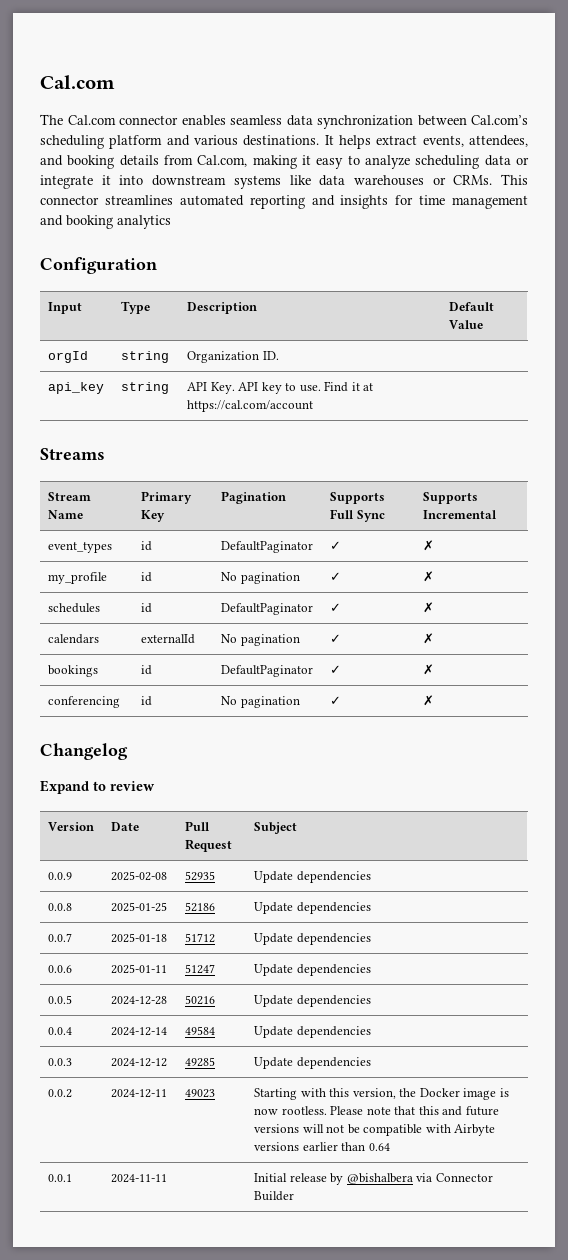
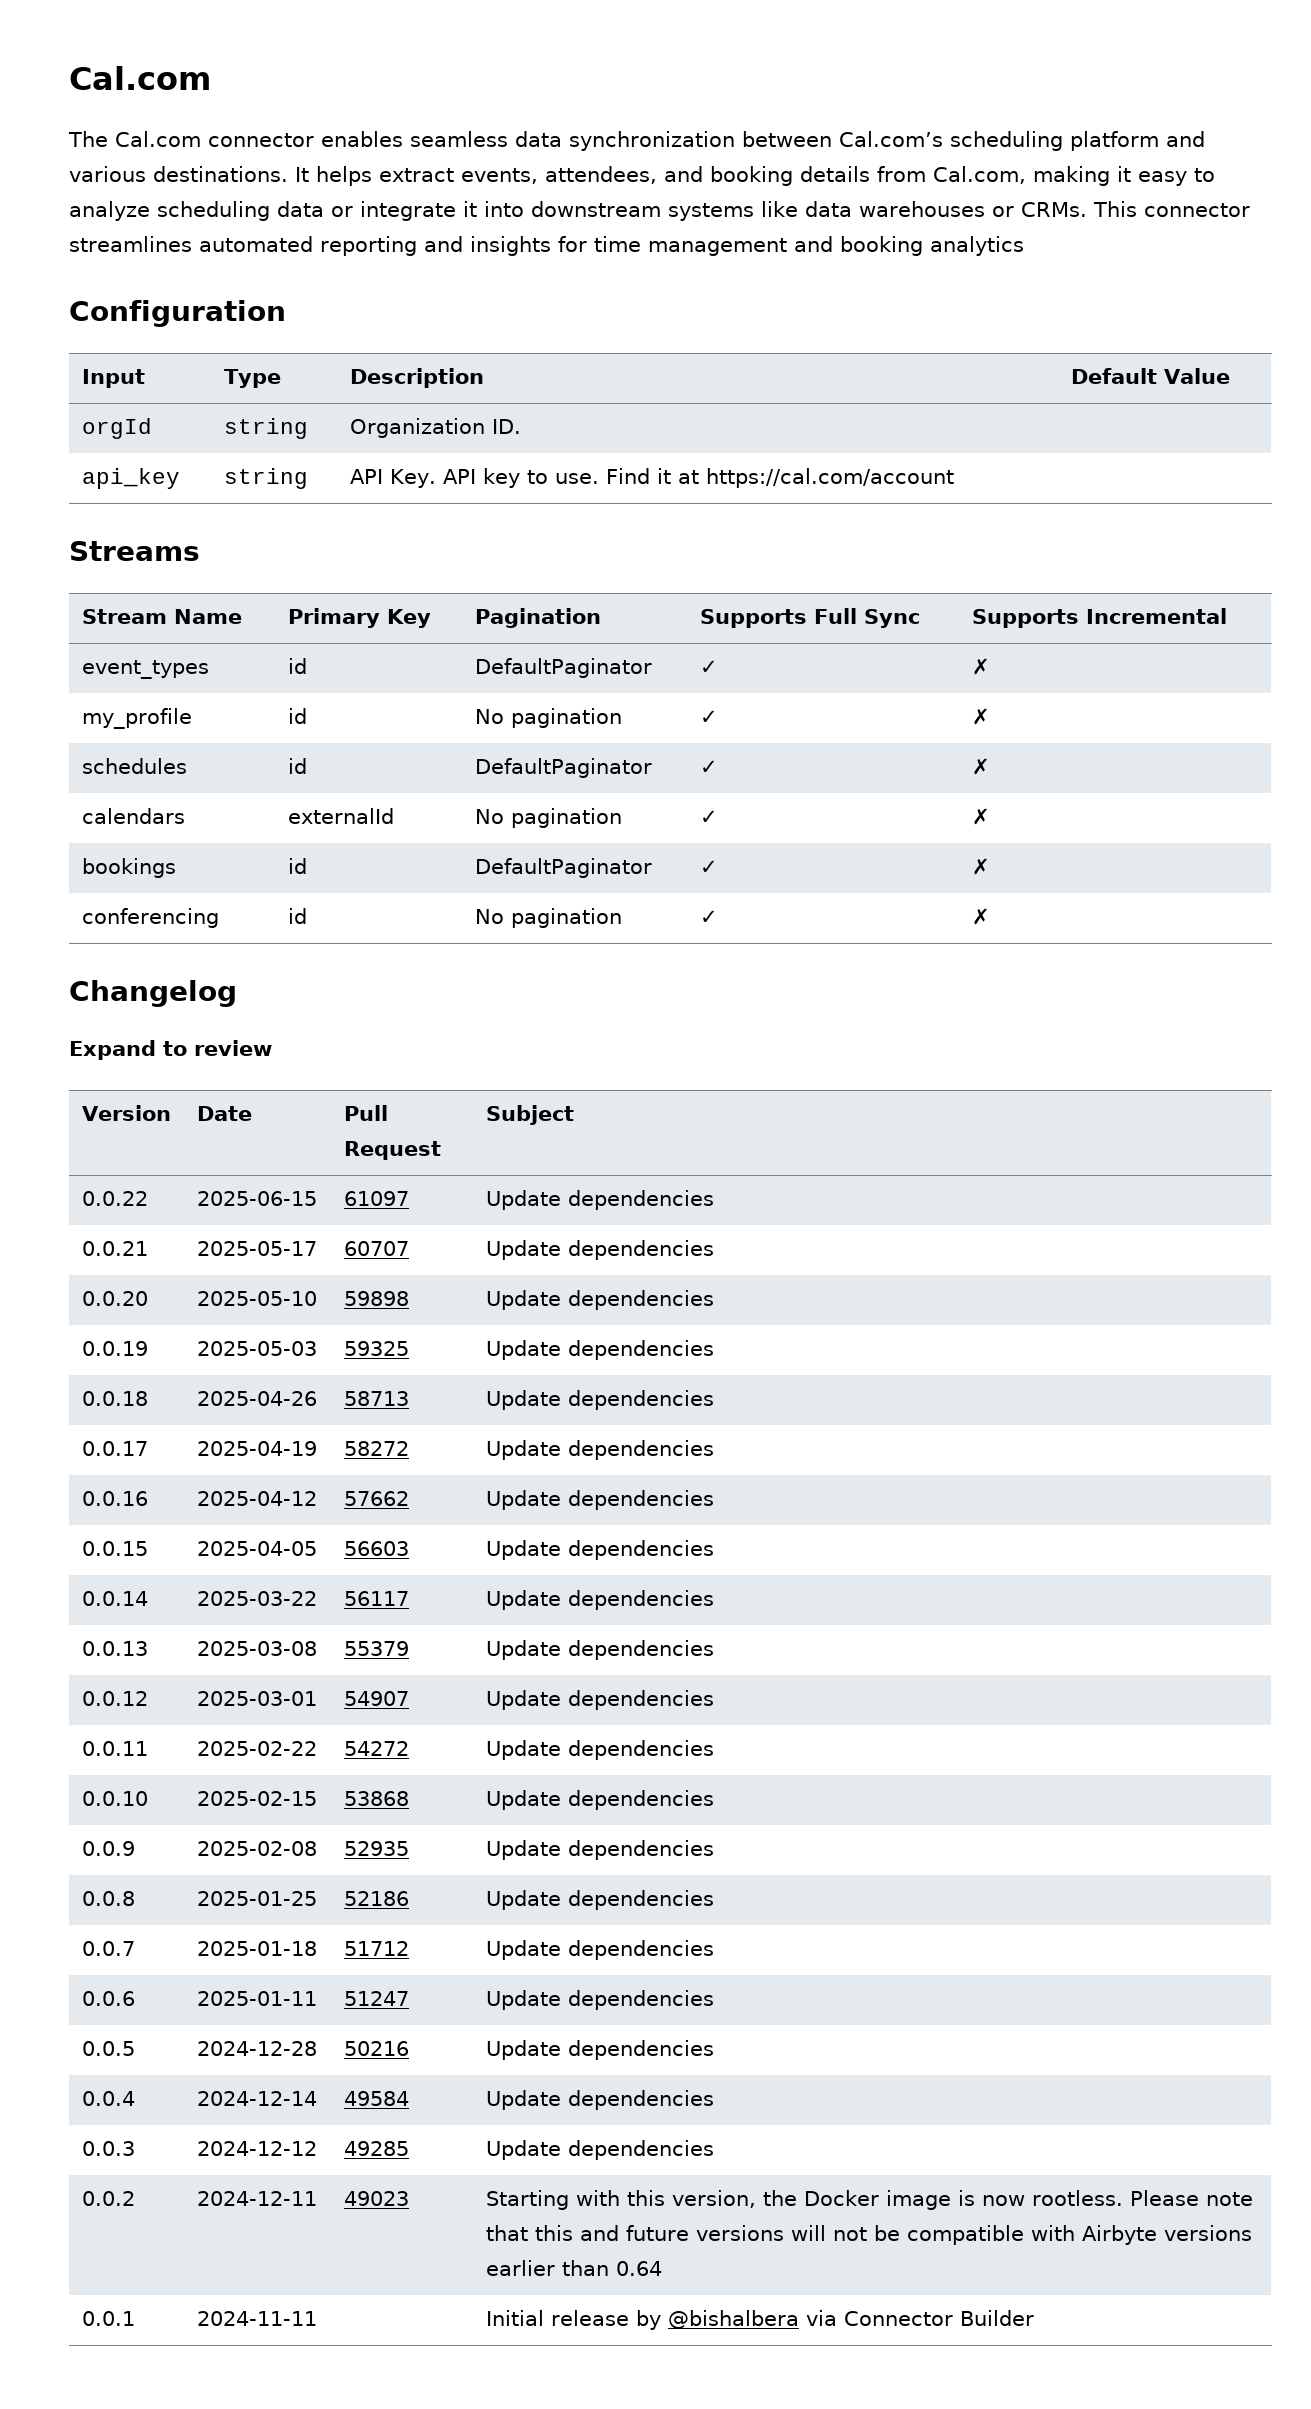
(298, 828) none -> [81,1191,148,1206] [196,1191,317,1206] [343,1191,409,1206] [485,1190,714,1210] [81,1241,148,1256] [196,1241,317,1256] [343,1241,409,1256] [485,1240,714,1260] [81,1291,148,1306] [196,1291,317,1306] [343,1291,409,1306] [485,1290,714,1310] [81,1341,148,1356] [196,1341,317,1356] [343,1341,409,1356] [485,1340,714,1360] [81,1391,148,1406] [196,1391,317,1406] [343,1391,409,1406] [485,1390,714,1410] [81,1441,148,1456] [196,1441,317,1456] [343,1441,409,1456] [485,1440,714,1460] [81,1491,148,1506] [196,1491,317,1506] [343,1491,409,1506] [485,1490,714,1510] [81,1541,148,1556] [196,1541,317,1556] [343,1541,409,1556] [485,1540,714,1560] [81,1591,148,1606] [196,1591,317,1606] [343,1591,409,1606] [485,1590,714,1610] [81,1641,148,1656] [196,1641,317,1656] [343,1641,409,1656] [485,1640,714,1660] [81,1691,148,1706] [196,1691,317,1706] [343,1691,409,1706] [485,1690,714,1710] [81,1741,148,1756] [196,1741,317,1756] [343,1741,409,1756] [485,1740,714,1760] [81,1791,148,1806] [196,1791,317,1806] [343,1791,409,1806] [485,1790,714,1810] // 0.0.22 | 2025-06-15 | 61097 | Update dependencies // 0.0.21 | 2025-05-17 | 60707 | Update dependencies // 0.0.20 | 2025-05-10 | 59898 | Update dependencies // 0.0.19 | 2025-05-03 | 59325 | Update dependencies // 0.0.18 | 2025-04-26 | 58713 | Update dependencies // 0.0.17 | 2025-04-19 | 58272 | Update dependencies // 0.0.16 | 2025-04-12 | 57662 | Update dependencies // 0.0.15 | 2025-04-05 | 56603 | Update dependencies // 0.0.14 | 2025-03-22 | 56117 | Update dependencies // 0.0.13 | 2025-03-08 | 55379 | Update dependencies // 0.0.12 | 2025-03-01 | 54907 | Update dependencies // 0.0.11 | 2025-02-22 | 54272 | Update dependencies // 0.0.10 | 2025-02-15 | 53868 | Update dependencies

